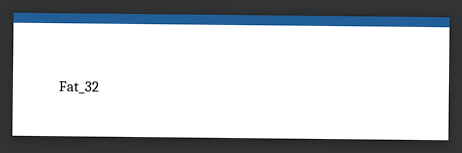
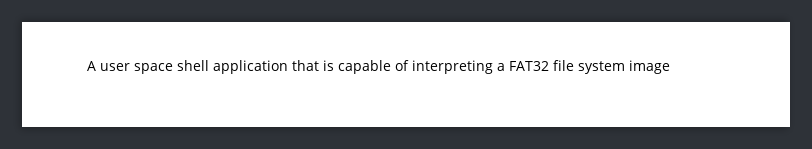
[58,81,99,94] Fat_32 -> [87,60,670,74] A user space shell application that is capable of interpreting a FAT32 file system image

